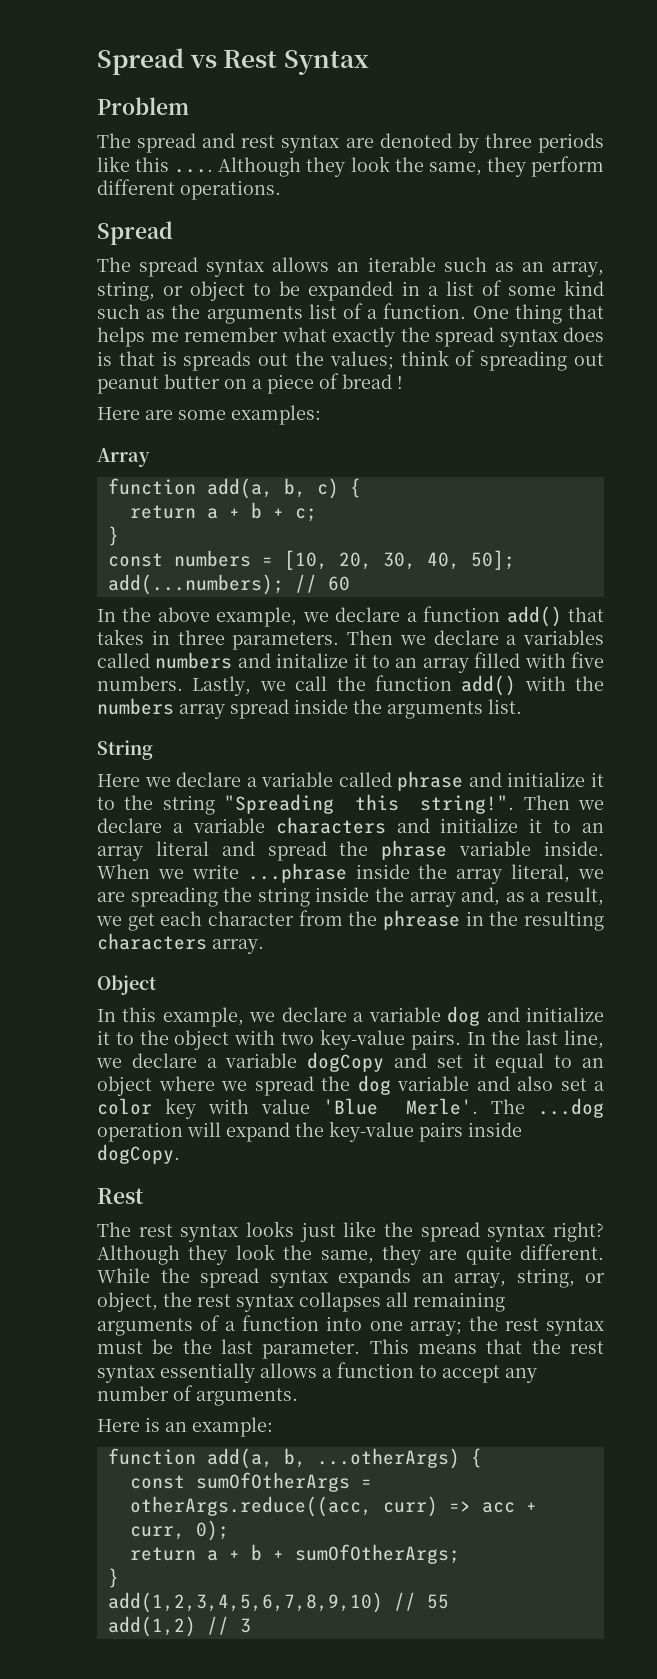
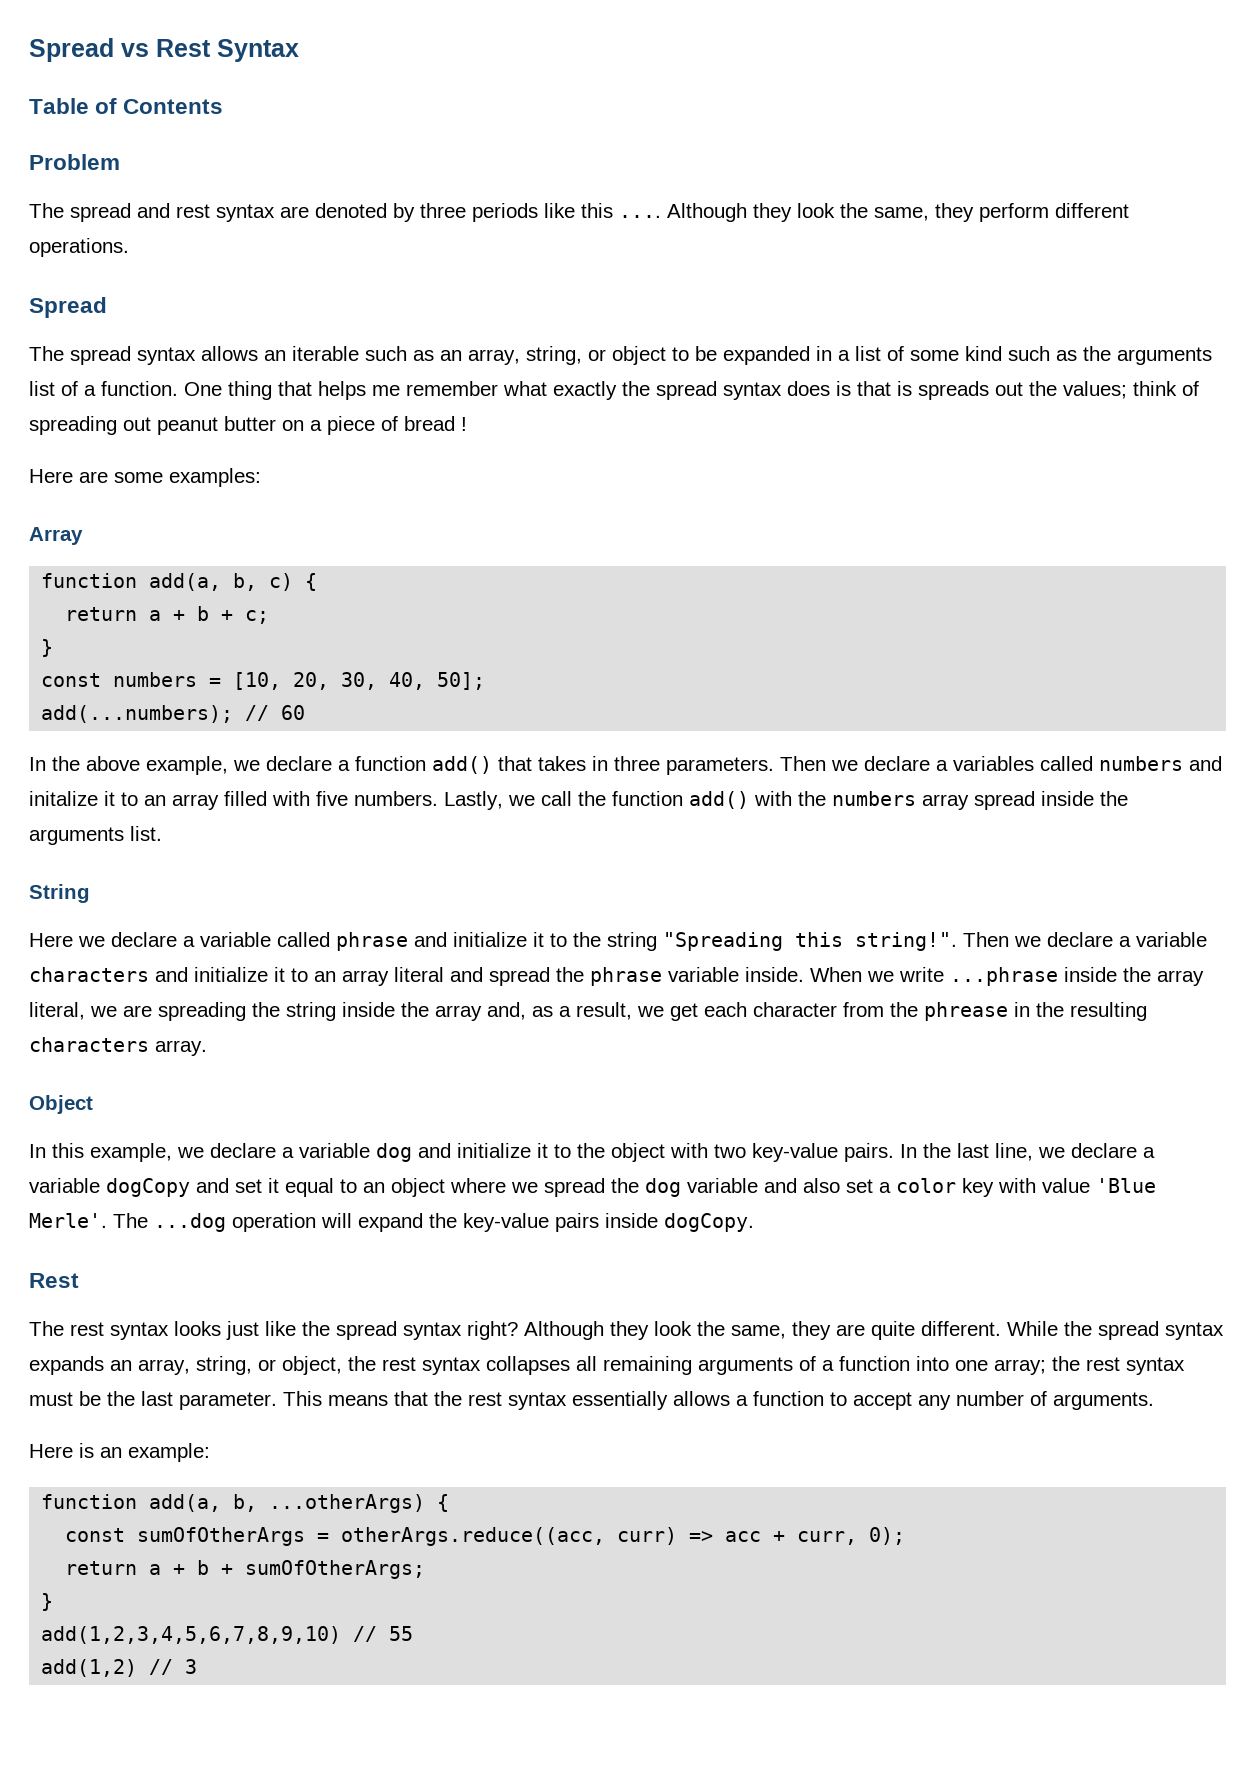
(369, 62) none -> [29,98,224,114] // Table of Contents

